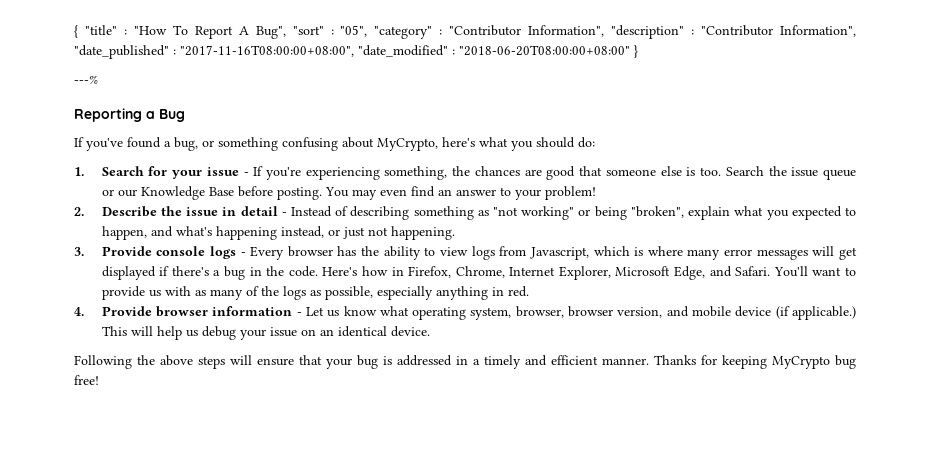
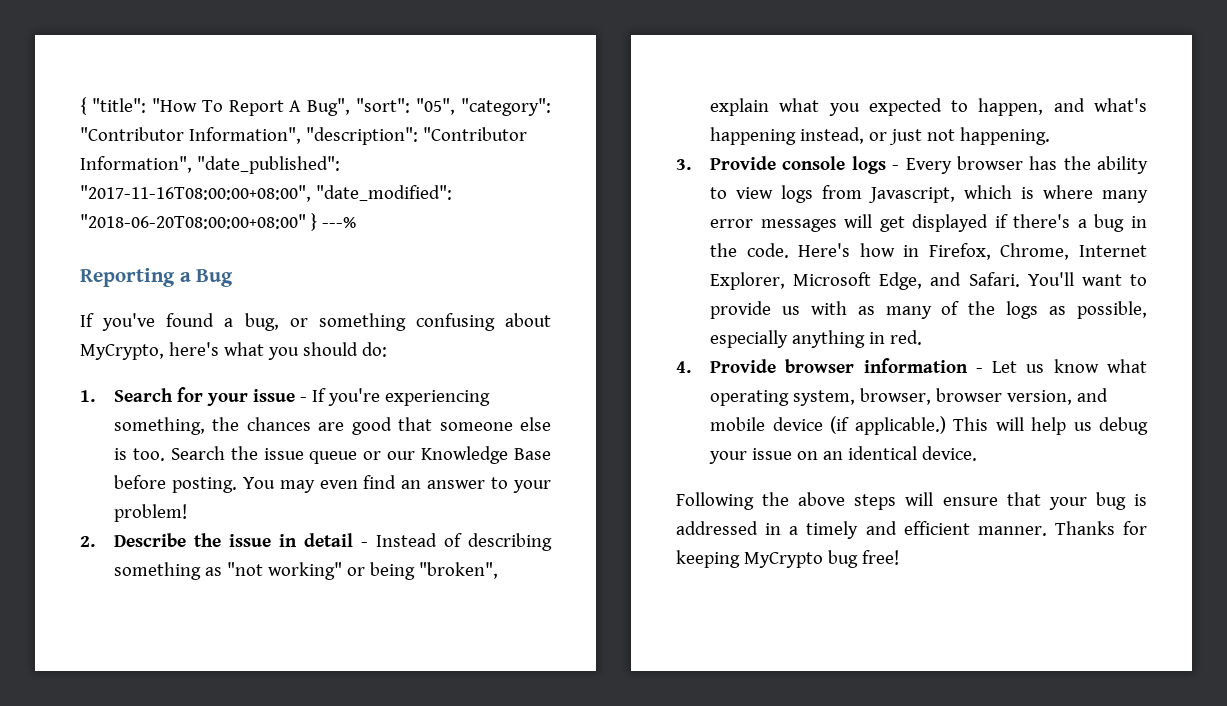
[84,25,127,35] "title" : -> [91,98,146,113] "title":
[292,25,857,39] [74,45,455,59] "sort" : "05", "category" : "Contributor Information", "description" : "Contributor Information", "date_published" : "2017-11-16T08:00:00+08:00", "date_modified" : -> [356,98,551,116] [80,127,527,145] [80,156,340,174] [80,185,452,202] "sort": "05", "category": "Contributor Information", "description": "Contributor Information", "date_published": "2017-11-16T08:00:00+08:00", "date_modified":
(638, 51) // -> (317, 222) none

